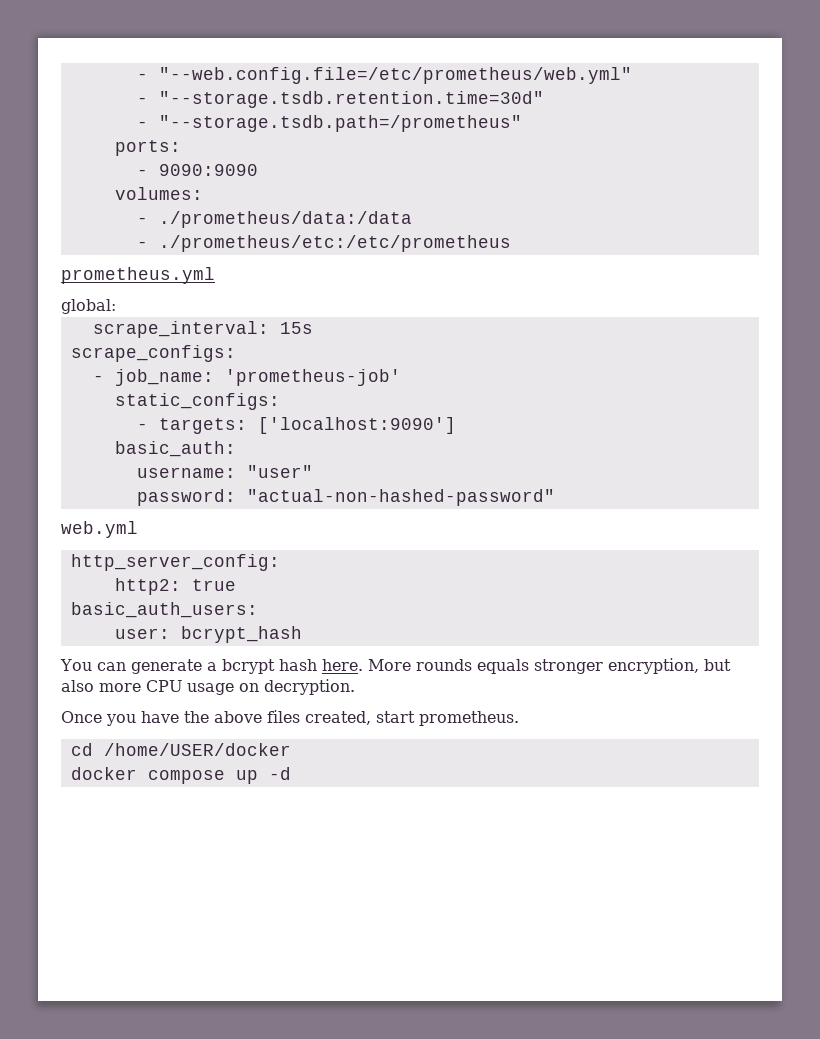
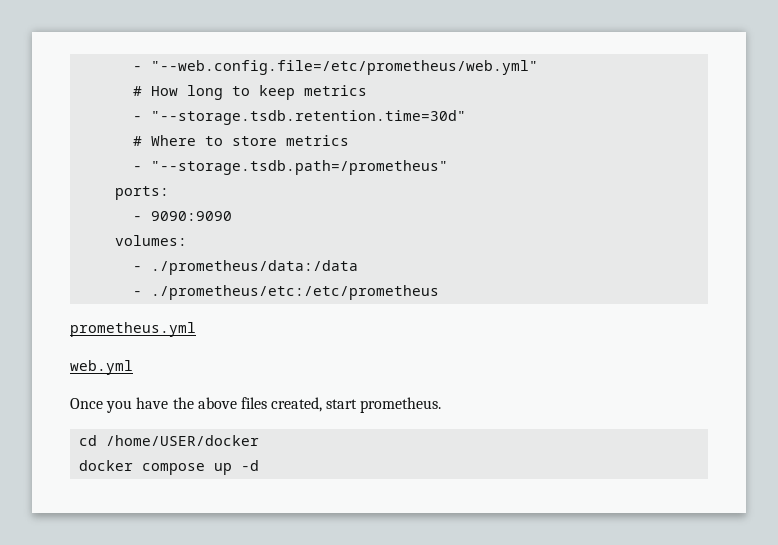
[136,91,544,108] - "--storage.tsdb.retention.time=30d" -> [133,85,368,100] [133,110,467,125] [133,135,350,146] # How long to keep metrics // - "--storage.tsdb.retention.time=30d" // # Where to store metrics
[61,299,116,314] [92,321,313,338] [70,345,236,362] [92,369,401,386] [114,393,280,410] [136,417,456,434] [114,441,236,457] [136,465,313,478] [136,489,555,506] [61,521,138,538] [70,554,280,571] [114,578,236,595] [70,602,258,618] [114,626,302,643] [60,658,731,674] [61,679,355,695] global: // scrape_interval: 15s // scrape_configs: // - job_name: 'prometheus-job' // static_configs: // - targets: ['localhost:9090'] // basic_auth: // username: "user" // password: "actual-non-hashed-password" // web.yml // http_server_config: // http2: true // basic_auth_users: // user: bcrypt_hash // You can generate a bcrypt hash here. More rounds equals stronger encryption, but also more CPU usage on decryption. -> [70,360,133,375] web.yml

